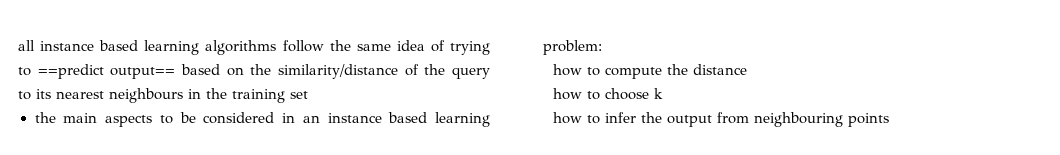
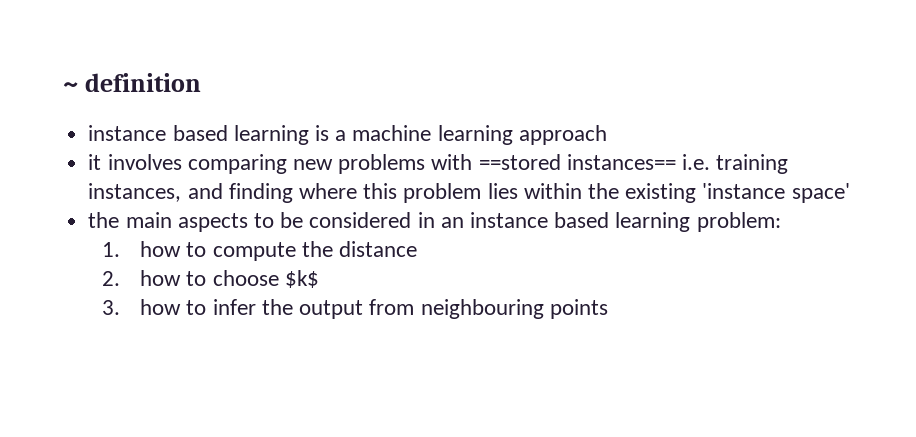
[18,40,491,55] [18,64,491,79] [18,88,308,103] all instance based learning algorithms follow the same idea of trying to ==predict output== based on the similarity/distance of the query to its nearest neighbours in the training set -> [63,73,201,92] [88,125,607,145] [88,154,789,174] [88,183,850,203] ~ definition // instance based learning is a machine learning approach // it involves comparing new problems with ==stored instances== i.e. training instances, and finding where this problem lies within the existing 'instance space'
(602, 47) none -> [101,242,120,257] 1.
(747, 69) none -> [101,271,120,286] 2.
[653,88,663,99] k // -> [284,270,319,288] [101,300,120,315] $k$ // 3.

